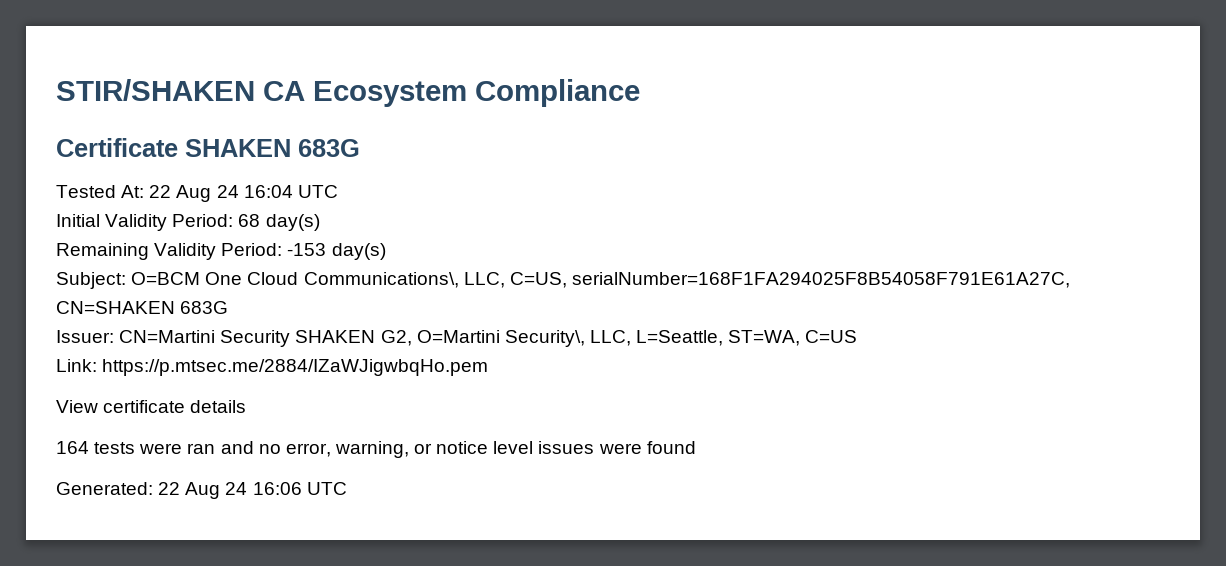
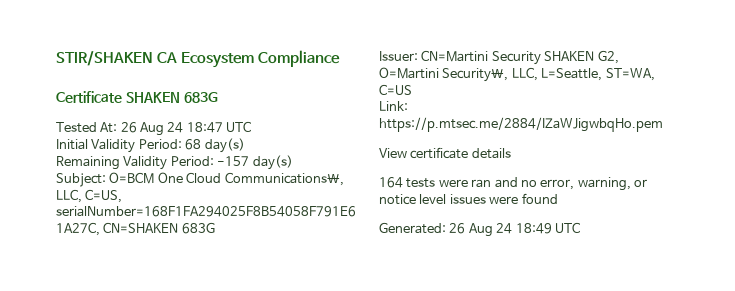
[149,185,293,202] 22 Aug 24 16:04 -> [120,122,223,136] 26 Aug 24 18:47
[287,243,327,256] -153 -> [217,156,250,166] -157
[158,482,302,499] 22 Aug 24 16:06 -> [449,223,552,237] 26 Aug 24 18:49

